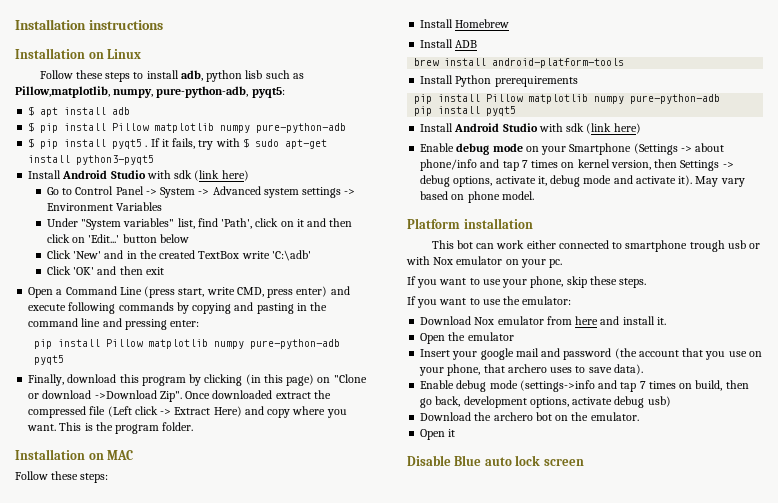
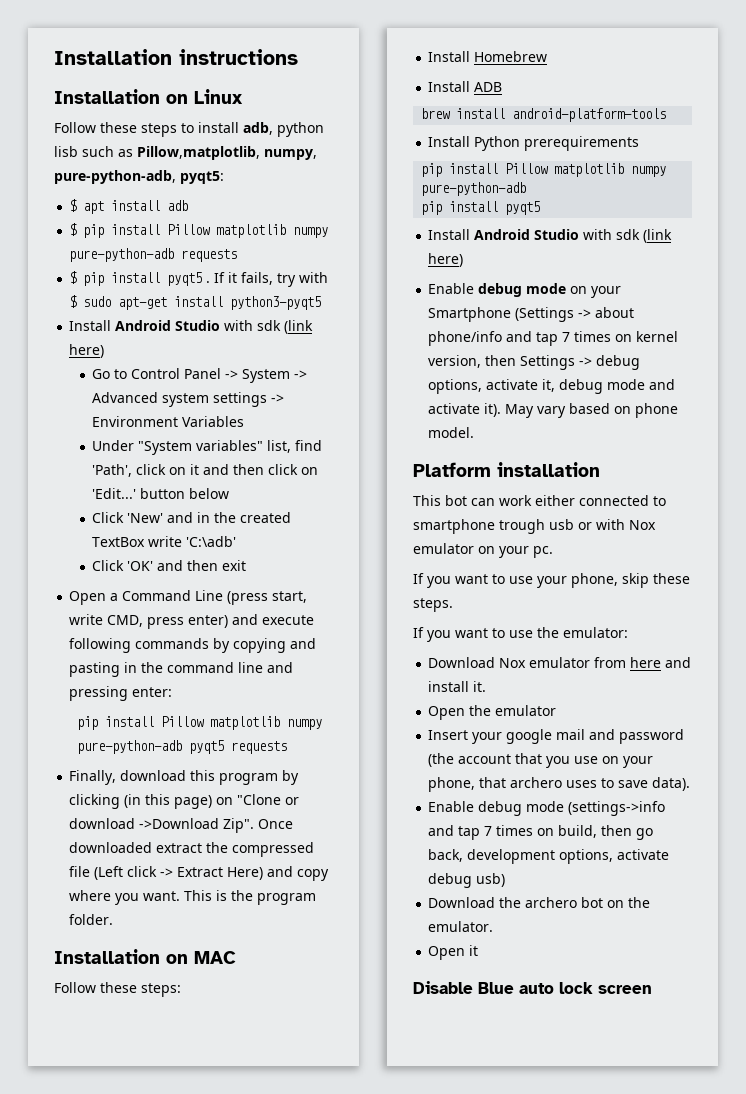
(347, 128) none -> [181,249,238,262] requests
(64, 360) none -> [230,741,287,754] requests

